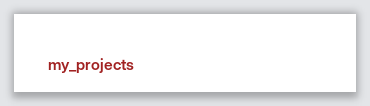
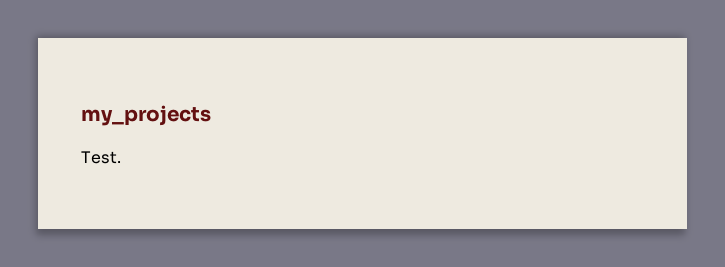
(134, 66) none -> [81,151,121,164] // Test.

